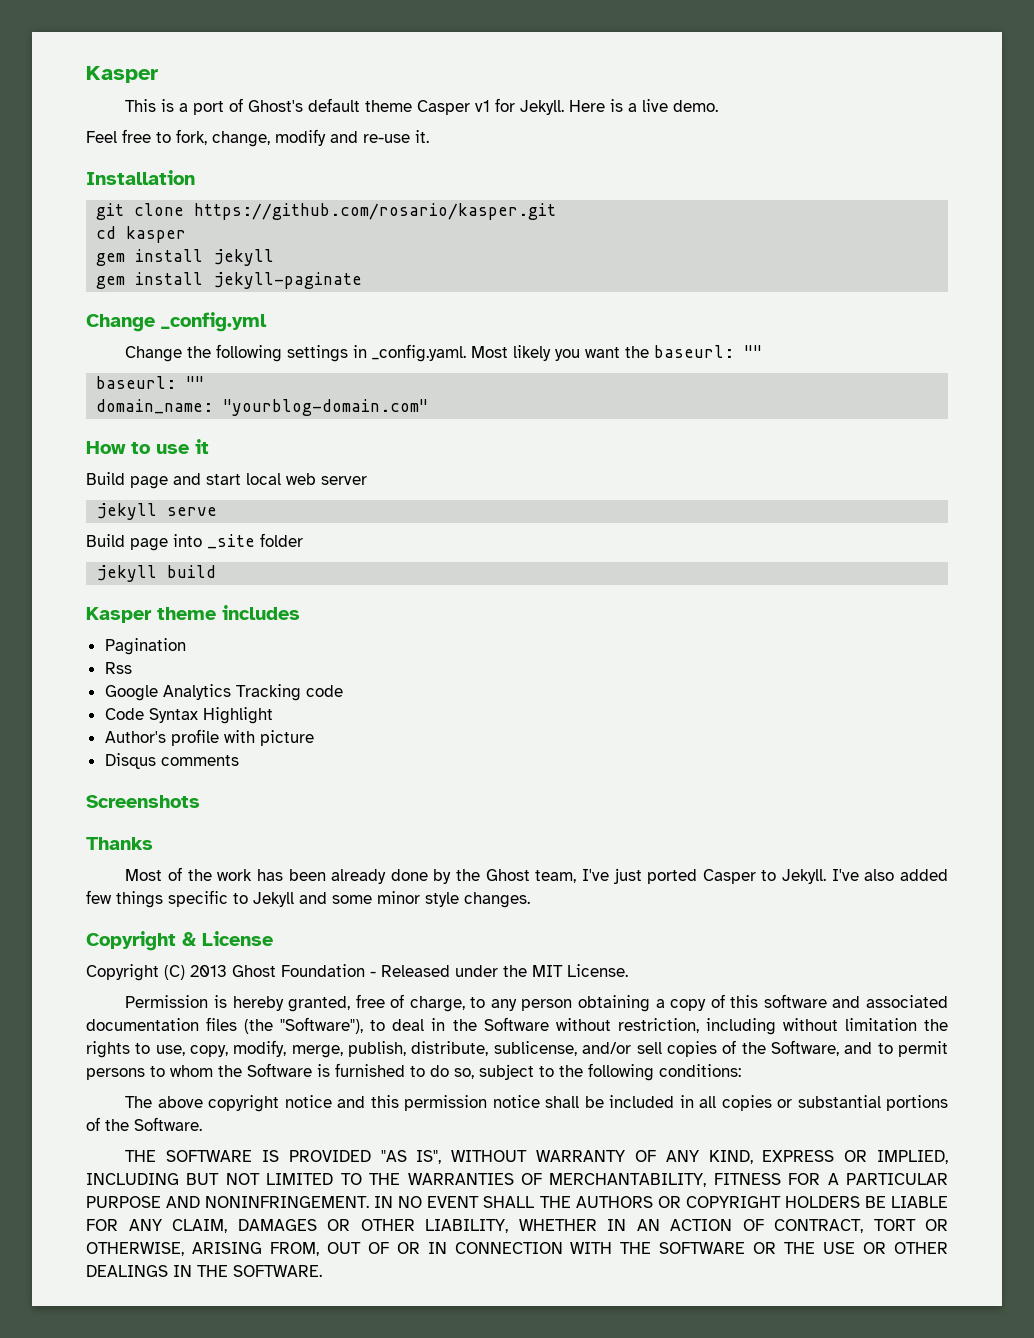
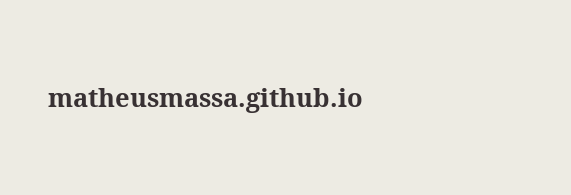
[86,66,158,83] [125,98,719,115] [86,129,429,147] [86,170,195,185] [96,203,557,220] [96,226,187,243] [96,249,275,266] [96,272,363,289] [86,312,267,332] [125,344,763,362] [96,376,205,389] [96,399,429,416] [86,439,209,454] [86,472,367,489] [96,503,218,520] [86,533,303,551] [96,565,217,582] [86,605,300,623] [104,638,186,655] [104,662,132,674] [104,684,343,701] [104,707,273,724] [104,729,314,746] [104,753,239,769] [86,795,200,808] [86,837,153,850] [125,867,948,884] [86,890,530,908] [86,931,273,951] [86,964,628,981] [125,994,949,1012] [86,1017,948,1035] [86,1040,949,1058] [86,1063,741,1081] [125,1095,949,1112] [86,1117,202,1131] [125,1150,948,1164] [86,1173,948,1187] [86,1196,949,1208] [86,1219,948,1233] [86,1242,948,1256] [86,1265,322,1277] Kasper // This is a port of Ghost's default theme Casper v1 for Jekyll. Here is a live demo. // Feel free to fork, change, modify and re-use it. // Installation // git clone https://github.com/rosario/kasper.git // cd kasper // gem install jekyll // gem install jekyll-paginate // Change _config.yml // Change the following settings in _config.yaml. Most likely you want the baseurl: "" // baseurl: "" // domain_name: "yourblog-domain.com" // How to use it // Build page and start local web server // jekyll serve // Build page into _site folder // jekyll build // Kasper theme includes // Pagination // Rss // Google Analytics Tracking code // Code Syntax Highlight // Author's profile with picture // Disqus comments // Screenshots // Thanks // Most of the work has been already done by the Ghost team, I've just ported Casper to Jekyll. I've also added few things specific to Jekyll and some minor style changes. // Copyright & License // Copyright (C) 2013 Ghost Foundation - Released under the MIT License. // Permission is hereby granted, free of charge, to any person obtaining a copy of this software and associated documentation files (the "Software"), to deal in the Software without restriction, including without limitation the rights to use, copy, modify, merge, publish, distribute, sublicense, and/or sell copies of the Software, and to permit persons to whom the Software is furnished to do so, subject to the following conditions: // The above copyright notice and this permission notice shall be included in all copies or substantial portions of the Software. // THE SOFTWARE IS PROVIDED "AS IS", WITHOUT WARRANTY OF ANY KIND, EXPRESS OR IMPLIED, INCLUDING BUT NOT LIMITED TO THE WARRANTIES OF MERCHANTABILITY, FITNESS FOR A PARTICULAR PURPOSE AND NONINFRINGEMENT. IN NO EVENT SHALL THE AUTHORS OR COPYRIGHT HOLDERS BE LIABLE FOR ANY CLAIM, DAMAGES OR OTHER LIABILITY, WHETHER IN AN ACTION OF CONTRACT, TORT OR OTHERWISE, ARISING FROM, OUT OF OR IN CONNECTION WITH THE SOFTWARE OR THE USE OR OTHER DEALINGS IN THE SOFTWARE. -> [48,88,363,113] matheusmassa.github.io

